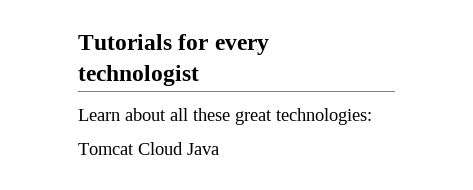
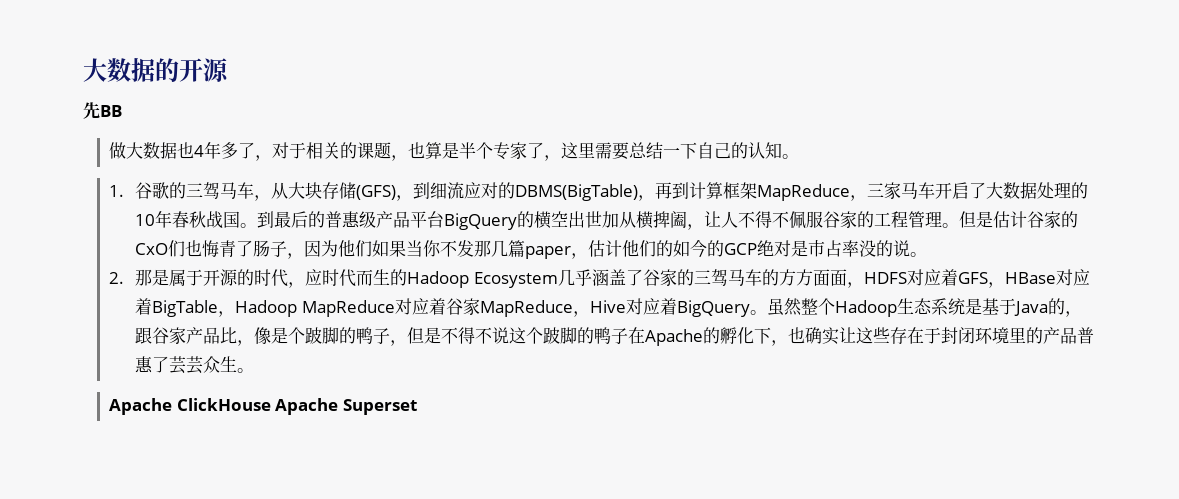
[78,34,269,55] [78,65,199,86] [78,108,372,125] [78,142,219,155] Tutorials for every technologist // Learn about all these great technologies: // Tomcat Cloud Java -> [83,58,229,82] [83,102,122,119] [109,141,800,161] [109,182,1089,201] [135,210,1079,230] [135,239,928,259] [109,269,1090,288] [135,298,1082,317] [135,327,1095,346] [135,356,255,374] [109,398,417,415] 大数据的开源 // 先BB // 做大数据也4年多了，对于相关的课题，也算是半个专家了，这里需要总结一下自己的认知。 // 1.谷歌的三驾马车，从大块存储(GFS)，到细流应对的DBMS(BigTable)，再到计算框架MapReduce，三家马车开启了大数据处理的10年春秋战国。到最后的普惠级产品平台BigQuery的横空出世加从横捭阖，让人不得不佩服谷家的工程管理。但是估计谷家的CxO们也悔青了肠子，因为他们如果当你不发那几篇paper，估计他们的如今的GCP绝对是市占率没的说。 // 2.那是属于开源的时代，应时代而生的Hadoop Ecosystem几乎涵盖了谷家的三驾马车的方方面面，HDFS对应着GFS，HBase对应着BigTable，Hadoop MapReduce对应着谷家MapReduce，Hive对应着BigQuery。虽然整个Hadoop生态系统是基于Java的，跟谷家产品比，像是个跛脚的鸭子，但是不得不说这个跛脚的鸭子在Apache的孵化下，也确实让这些存在于封闭环境里的产品普惠了芸芸众生。 // Apache ClickHouse Apache Superset

